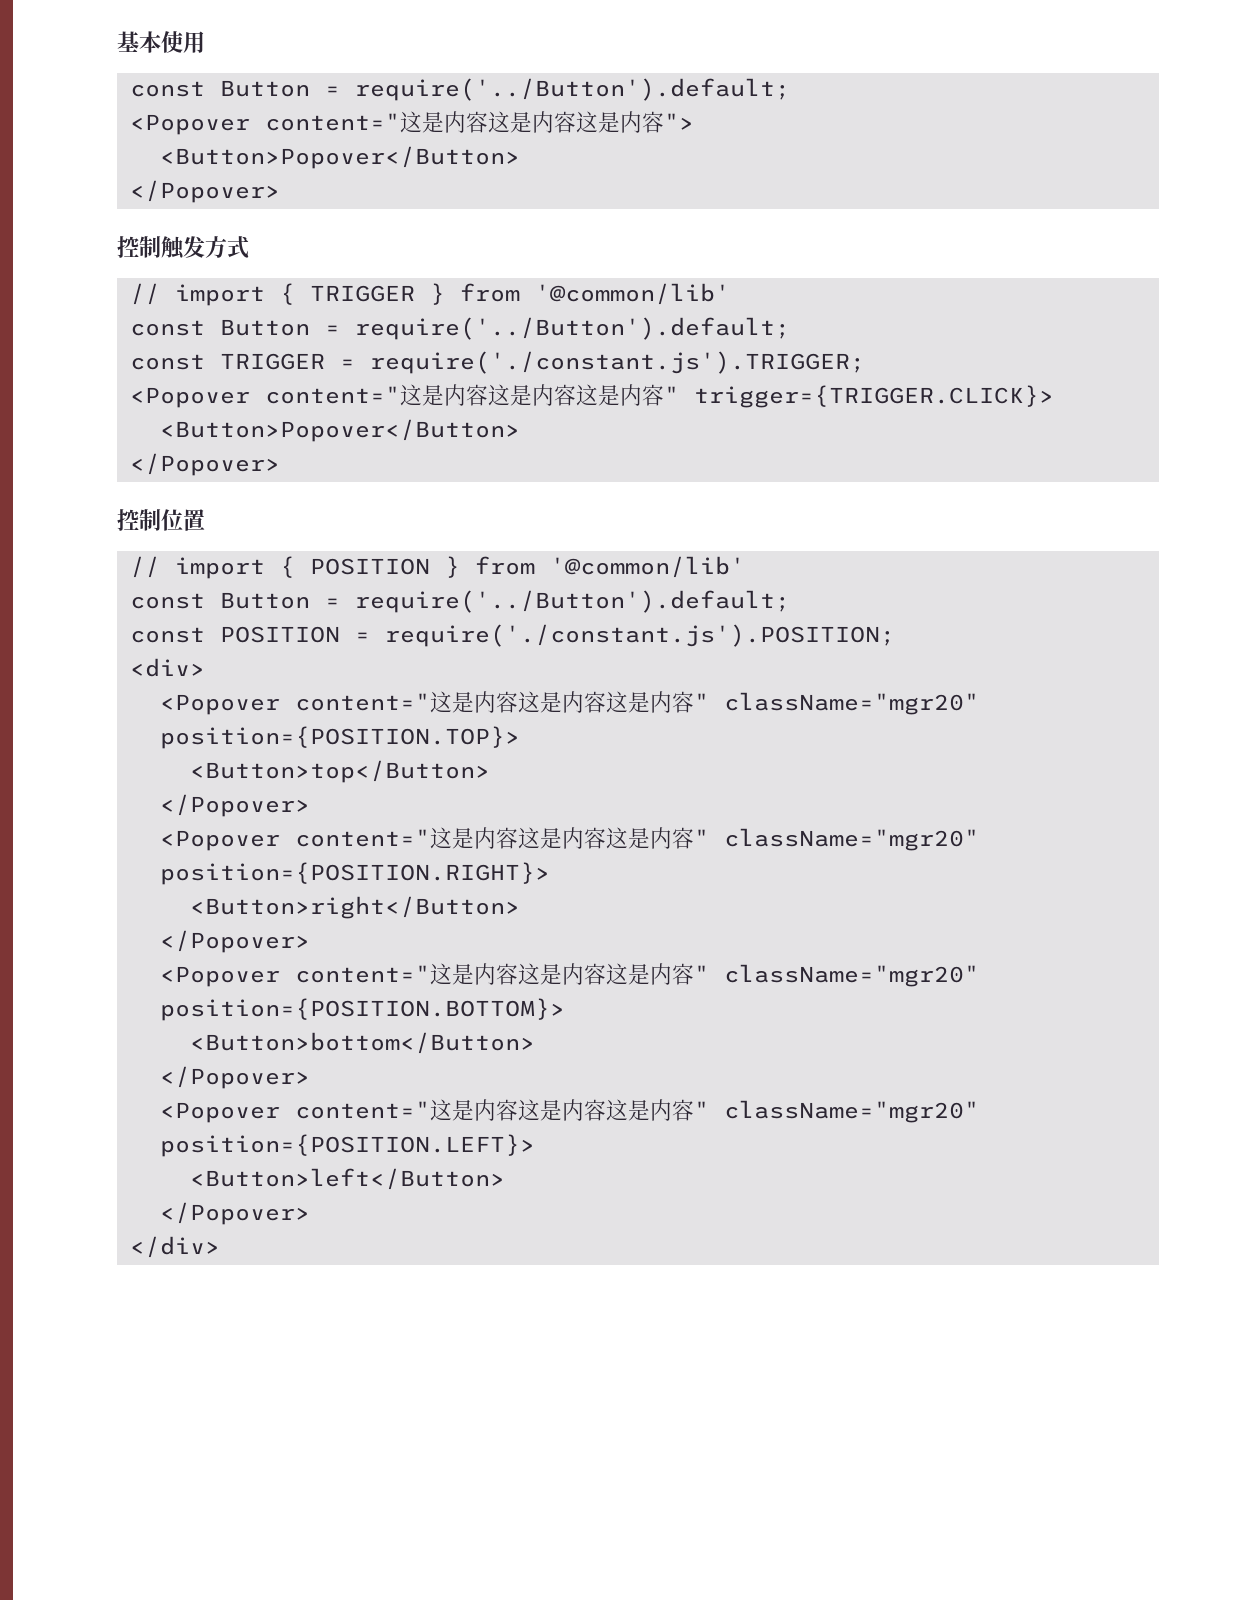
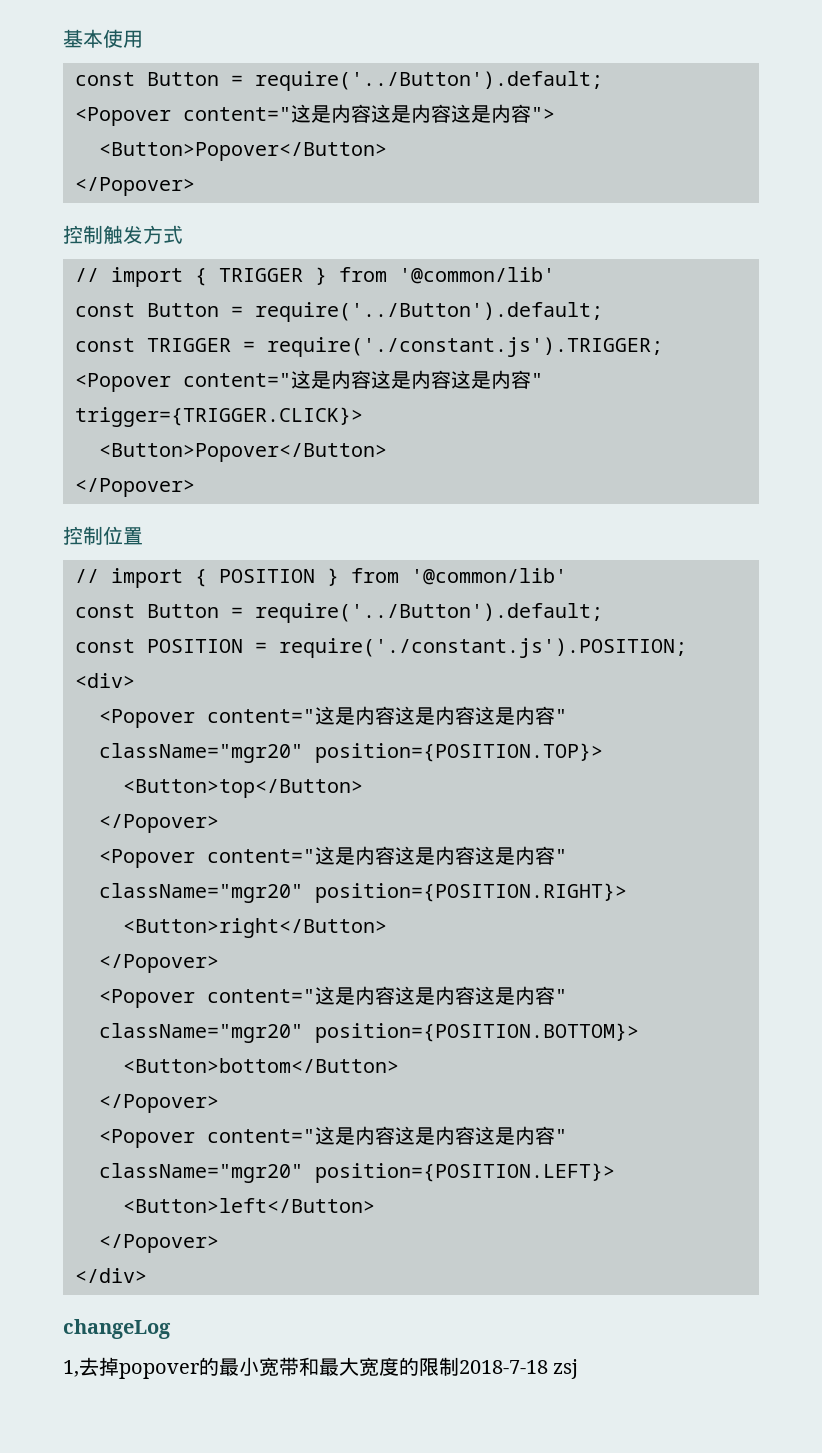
(221, 1247) none -> [63,1319,171,1339] [63,1357,579,1379] // changeLog // 1,去掉popover的最小宽带和最大宽度的限制2018-7-18 zsj

